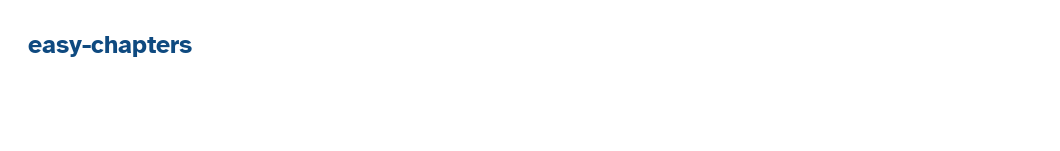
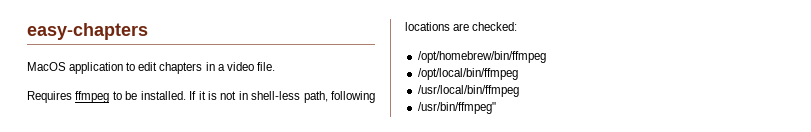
(192, 46) none -> [27,62,275,74] [27,91,375,103] [405,22,518,31] [417,51,546,63] [417,68,518,80] [417,85,519,97] [417,102,496,114] // MacOS application to edit chapters in a video file. // Requires ffmpeg to be installed. If it is not in shell-less path, following locations are checked: // /opt/homebrew/bin/ffmpeg // /opt/local/bin/ffmpeg // /usr/local/bin/ffmpeg // /usr/bin/ffmpeg"

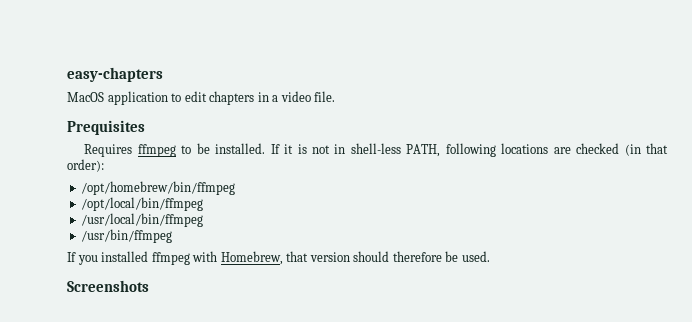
(275, 66) none -> [67,120,145,135] // Prequisites
[303,91,328,103] path, -> [406,144,441,157] PATH,
[472,22,518,31] checked: -> [576,143,668,156] [67,159,104,172] checked (in that order):
[417,102,496,114] /usr/bin/ffmpeg" -> [81,229,173,243] [67,251,490,265] [67,280,149,292] /usr/bin/ffmpeg // If you installed ffmpeg with Homebrew, that version should therefore be used. // Screenshots

